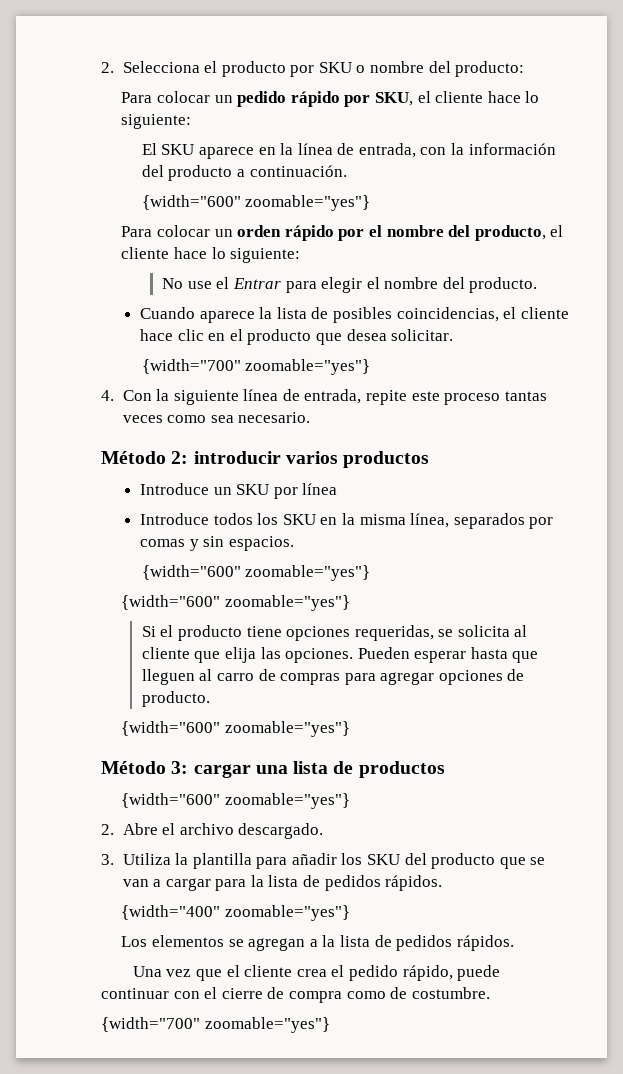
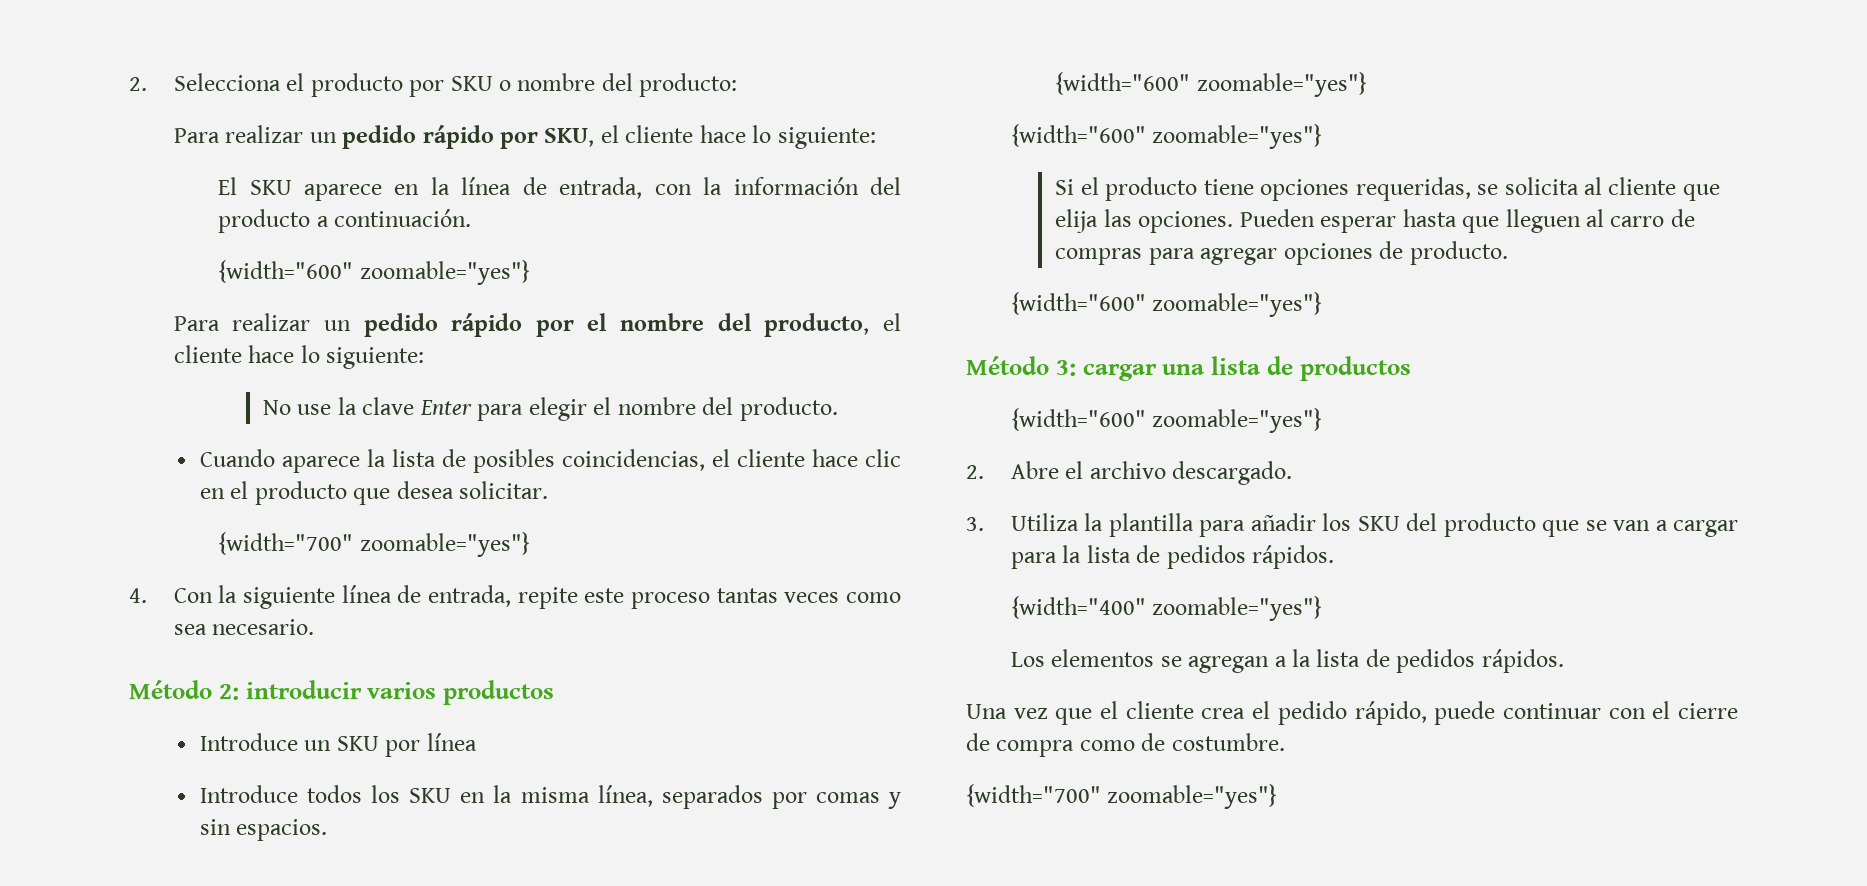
[156,91,210,103] colocar -> [225,125,304,143] realizar
[156,225,282,237] colocar un orden -> [232,313,438,337] realizar un pedido
[216,277,281,289] el Entrar -> [337,397,472,415] la clave Enter

